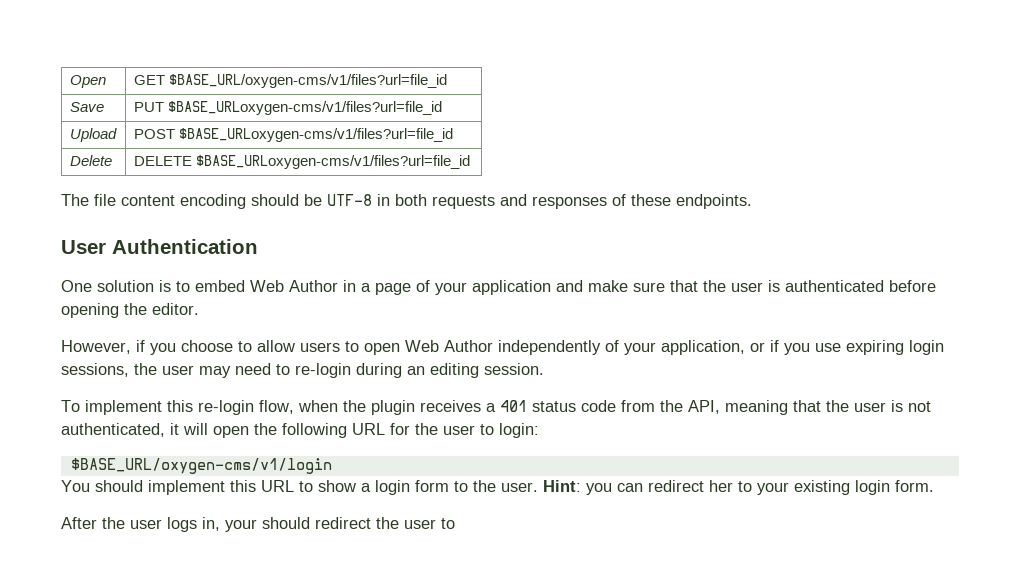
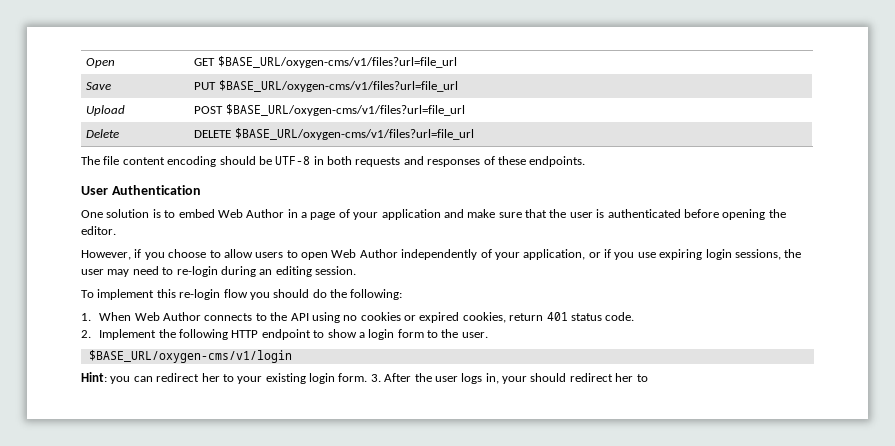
[168,74,447,88] $BASE_URL/oxygen-cms/v1/files?url=file_id -> [217,56,457,68] $BASE_URL/oxygen-cms/v1/files?url=file_url
[167,101,442,115] $BASE_URLoxygen-cms/v1/files?url=file_id -> [218,80,458,92] $BASE_URL/oxygen-cms/v1/files?url=file_url
[178,128,453,142] $BASE_URLoxygen-cms/v1/files?url=file_id -> [225,104,465,116] $BASE_URL/oxygen-cms/v1/files?url=file_url
[195,155,470,169] $BASE_URLoxygen-cms/v1/files?url=file_id -> [234,128,474,140] $BASE_URL/oxygen-cms/v1/files?url=file_url
[259,400,931,415] [61,423,539,438] [70,458,332,474] [61,480,294,495] flow, when the plugin receives a 401 status code from the API, meaning that the user is not authenticated, it will open the following URL for the user to login: // $BASE_URL/oxygen-cms/v1/login // You should implement this URL -> [223,289,403,300] [81,312,635,323] [81,329,311,340] flow you should do the following: // 1. When Web Author connects to the API using no cookies or expired cookies, return 401 status code. // 2. Implement the following HTTP endpoint
(538, 487) none -> [88,350,292,363] // $BASE_URL/oxygen-cms/v1/login //
(934, 486) // -> [370,374,381,382] 3.
[376,517,436,529] the user -> [615,373,634,382] her

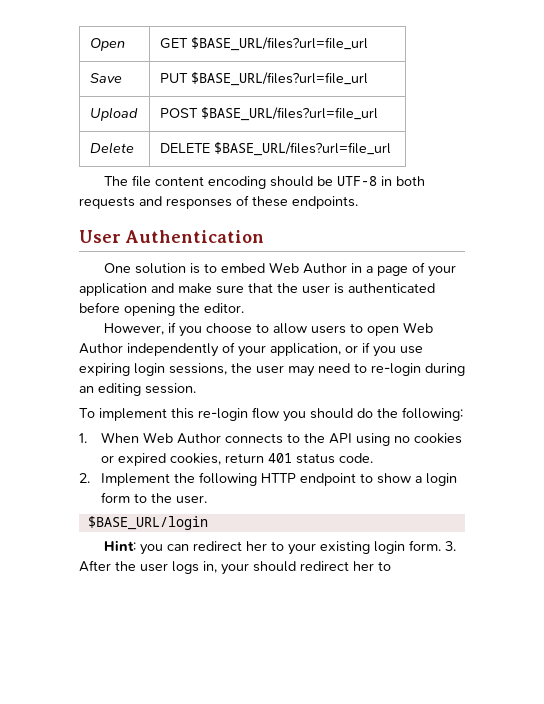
[217,56,457,68] $BASE_URL/oxygen-cms/v1/files?url=file_url -> [191,37,369,51] $BASE_URL/files?url=file_url
[218,80,458,92] $BASE_URL/oxygen-cms/v1/files?url=file_url -> [191,72,369,86] $BASE_URL/files?url=file_url
[225,104,465,116] $BASE_URL/oxygen-cms/v1/files?url=file_url -> [201,107,379,121] $BASE_URL/files?url=file_url
[234,128,474,140] $BASE_URL/oxygen-cms/v1/files?url=file_url -> [214,142,392,156] $BASE_URL/files?url=file_url
[88,350,292,363] $BASE_URL/oxygen-cms/v1/login -> [87,516,208,530] $BASE_URL/login

